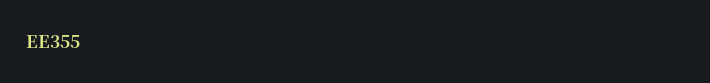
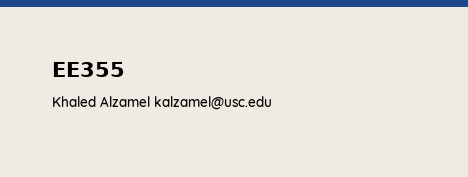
(80, 41) none -> [52,96,272,110] // Khaled Alzamel kalzamel@usc.edu

